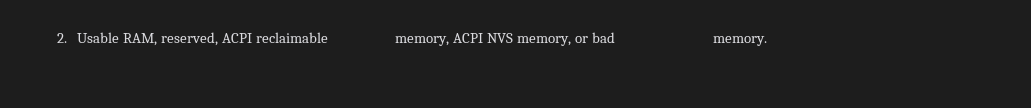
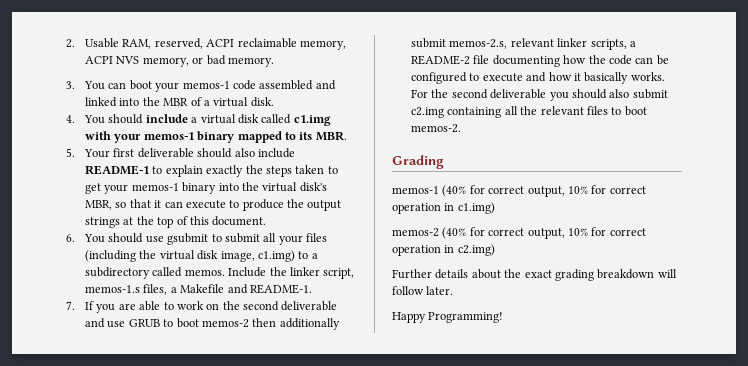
(768, 41) none -> [66,80,336,92] [85,97,274,107] [66,114,331,126] [85,131,347,143] [66,148,295,158] [85,165,338,177] [85,182,327,194] [85,199,342,211] [85,216,267,228] [66,233,328,245] [85,250,318,262] [85,267,355,279] [85,284,312,295] [66,301,338,313] [85,318,340,330] [411,38,636,50] [411,55,669,67] [411,72,665,84] [411,89,668,101] [411,106,647,118] [411,124,462,133] [392,155,444,169] [392,185,646,197] [392,202,495,214] [392,227,646,239] [392,244,495,256] [392,269,677,281] [392,286,454,295] [392,312,504,323] // 3. You can boot your memos-1 code assembled and linked into the MBR of a virtual disk. // 4. You should include a virtual disk called c1.img with your memos-1 binary mapped to its MBR. // 5. Your first deliverable should also include README-1 to explain exactly the steps taken to get your memos-1 binary into the virtual disk's MBR, so that it can execute to produce the output strings at the top of this document. // 6. You should use gsubmit to submit all your files (including the virtual disk image, c1.img) to a subdirectory called memos. Include the linker script, memos-1.s files, a Makefile and README-1. // 7. If you are able to work on the second deliverable and use GRUB to boot memos-2 then additionally submit memos-2.s, relevant linker scripts, a README-2 file documenting how the code can be configured to execute and how it basically works. For the second deliverable you should also submit c2.img containing all the relevant files to boot memos-2. // Grading // memos-1 (40% for correct output, 10% for correct operation in c1.img) // memos-2 (40% for correct output, 10% for correct operation in c2.img) // Further details about the exact grading breakdown will follow later. // Happy Programming!

